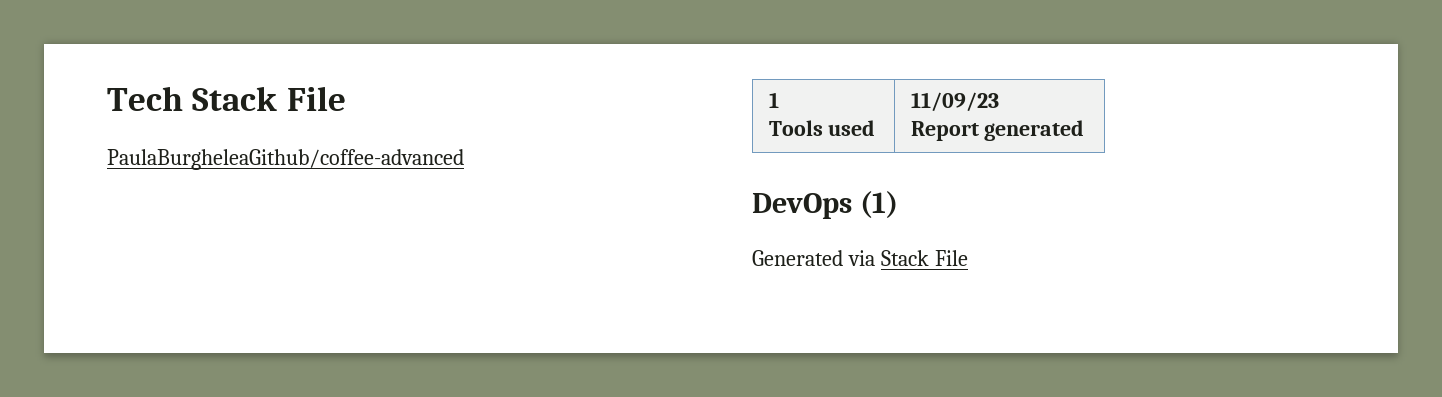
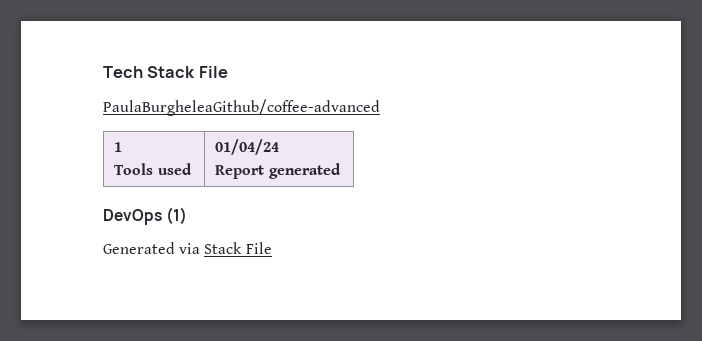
[910,92,999,112] 11/09/23 -> [215,139,280,155] 01/04/24

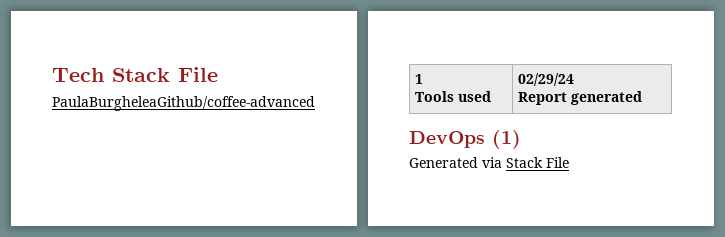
[215,139,280,155] 01/04/24 -> [517,73,574,86] 02/29/24

